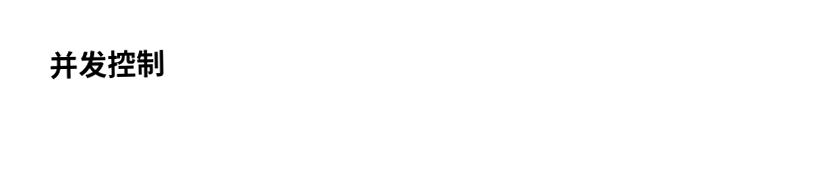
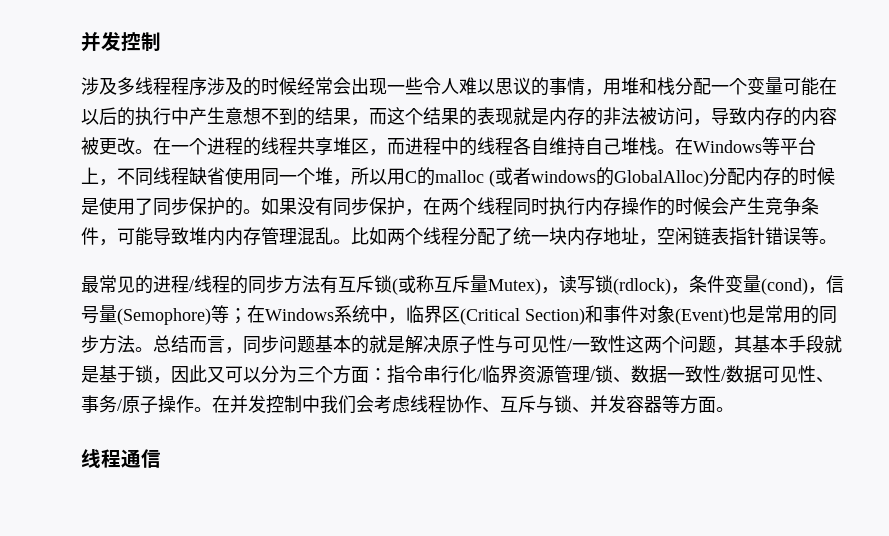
[49,48,166,80] 并发控制 -> [81,31,161,52] [81,77,837,96] [81,107,837,126] [81,137,816,156] [81,167,835,187] [81,197,819,216] [81,227,837,246] [81,275,844,295] [81,305,837,325] [81,335,842,354] [81,365,834,384] [81,395,734,414] [81,449,161,468] 并发控制 // 涉及多线程程序涉及的时候经常会出现一些令人难以思议的事情，用堆和栈分配一个变量可能在以后的执行中产生意想不到的结果，而这个结果的表现就是内存的非法被访问，导致内存的内容被更改。在一个进程的线程共享堆区，而进程中的线程各自维持自己堆栈。在Windows等平台上，不同线程缺省使用同一个堆，所以用C的malloc (或者windows的GlobalAlloc)分配内存的时候是使用了同步保护的。如果没有同步保护，在两个线程同时执行内存操作的时候会产生竞争条件，可能导致堆内内存管理混乱。比如两个线程分配了统一块内存地址，空闲链表指针错误等。 // 最常见的进程/线程的同步方法有互斥锁(或称互斥量Mutex)，读写锁(rdlock)，条件变量(cond)，信号量(Semophore)等；在Windows系统中，临界区(Critical Section)和事件对象(Event)也是常用的同步方法。总结而言，同步问题基本的就是解决原子性与可见性/一致性这两个问题，其基本手段就是基于锁，因此又可以分为三个方面：指令串行化/临界资源管理/锁、数据一致性/数据可见性、事务/原子操作。在并发控制中我们会考虑线程协作、互斥与锁、并发容器等方面。 // 线程通信

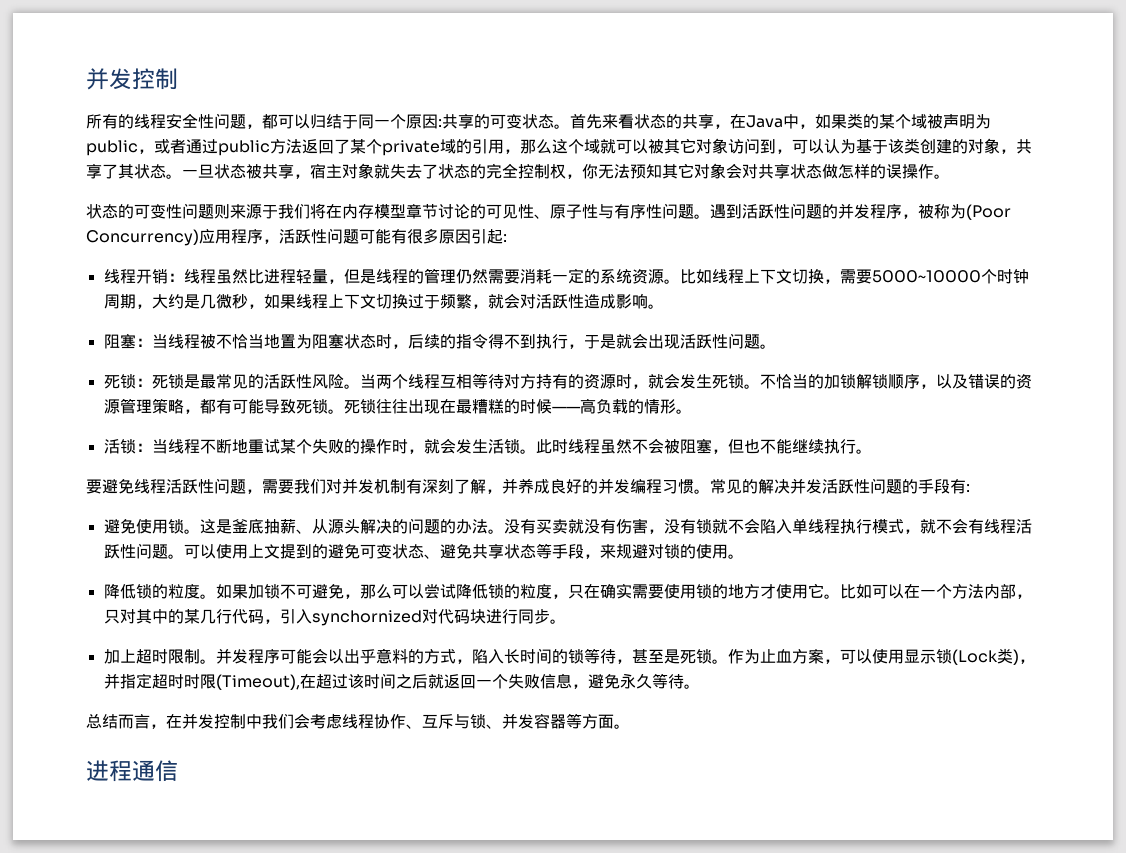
[81,77,837,96] [81,107,837,126] [81,137,816,156] [81,167,835,187] [81,197,819,216] [81,227,837,246] [81,275,844,295] [81,305,837,325] [81,335,153,354] 涉及多线程程序涉及的时候经常会出现一些令人难以思议的事情，用堆和栈分配一个变量可能在以后的执行中产生意想不到的结果，而这个结果的表现就是内存的非法被访问，导致内存的内容被更改。在一个进程的线程共享堆区，而进程中的线程各自维持自己堆栈。在Windows等平台上，不同线程缺省使用同一个堆，所以用C的malloc (或者windows的GlobalAlloc)分配内存的时候是使用了同步保护的。如果没有同步保护，在两个线程同时执行内存操作的时候会产生竞争条件，可能导致堆内内存管理混乱。比如两个线程分配了统一块内存地址，空闲链表指针错误等。 // 最常见的进程/线程的同步方法有互斥锁(或称互斥量Mutex)，读写锁(rdlock)，条件变量(cond)，信号量(Semophore)等；在Windows系统中，临界区(Critical Section)和事件对象(Event)也是常用的同步方法。 -> [86,113,991,129] [86,138,1032,156] [86,163,950,179] [86,203,1011,220] [86,228,507,246] [103,268,1029,284] [103,293,664,309] [103,333,776,349] [103,373,1032,389] [103,398,692,414] [103,438,872,454] [86,478,970,494] [103,518,1032,534] [103,543,744,559] [103,583,1032,599] [103,609,566,626] [103,648,1035,665] [103,673,700,690] 所有的线程安全性问题，都可以归结于同一个原因:共享的可变状态。首先来看状态的共享，在Java中，如果类的某个域被声明为public，或者通过public方法返回了某个private域的引用，那么这个域就可以被其它对象访问到，可以认为基于该类创建的对象，共享了其状态。一旦状态被共享，宿主对象就失去了状态的完全控制权，你无法预知其它对象会对共享状态做怎样的误操作。 // 状态的可变性问题则来源于我们将在内存模型章节讨论的可见性、原子性与有序性问题。遇到活跃性问题的并发程序，被称为(Poor Concurrency)应用程序，活跃性问题可能有很多原因引起: // 线程开销：线程虽然比进程轻量，但是线程的管理仍然需要消耗一定的系统资源。比如线程上下文切换，需要5000~10000个时钟周期，大约是几微秒，如果线程上下文切换过于频繁，就会对活跃性造成影响。 // 阻塞：当线程被不恰当地置为阻塞状态时，后续的指令得不到执行，于是就会出现活跃性问题。 // 死锁：死锁是最常见的活跃性风险。当两个线程互相等待对方持有的资源时，就会发生死锁。不恰当的加锁解锁顺序，以及错误的资源管理策略，都有可能导致死锁。死锁往往出现在最糟糕的时候——高负载的情形。 // 活锁：当线程不断地重试某个失败的操作时，就会发生活锁。此时线程虽然不会被阻塞，但也不能继续执行。 // 要避免线程活跃性问题，需要我们对并发机制有深刻了解，并养成良好的并发编程习惯。常见的解决并发活跃性问题的手段有: // 避免使用锁。这是釜底抽薪、从源头解决的问题的办法。没有买卖就没有伤害，没有锁就不会陷入单线程执行模式，就不会有线程活跃性问题。可以使用上文提到的避免可变状态、避免共享状态等手段，来规避对锁的使用。 // 降低锁的粒度。如果加锁不可避免，那么可以尝试降低锁的粒度，只在确实需要使用锁的地方才使用它。比如可以在一个方法内部，只对其中的某几行代码，引入synchornized对代码块进行同步。 // 加上超时限制。并发程序可能会以出乎意料的方式，陷入长时间的锁等待，甚至是死锁。作为止血方案，可以使用显示锁(Lock类)，并指定超时时限(Timeout),在超过该时间之后就返回一个失败信息，避免永久等待。 //
[243,335,842,354] [81,365,834,384] [81,395,212,414] 同步问题基本的就是解决原子性与可见性/一致性这两个问题，其基本手段就是基于锁，因此又可以分为三个方面：指令串行化/临界资源管理/锁、数据一致性/数据可见性、事务/原子操作。 -> (166, 726) none
[81,449,101,468] 线 -> [86,760,109,781] 进

